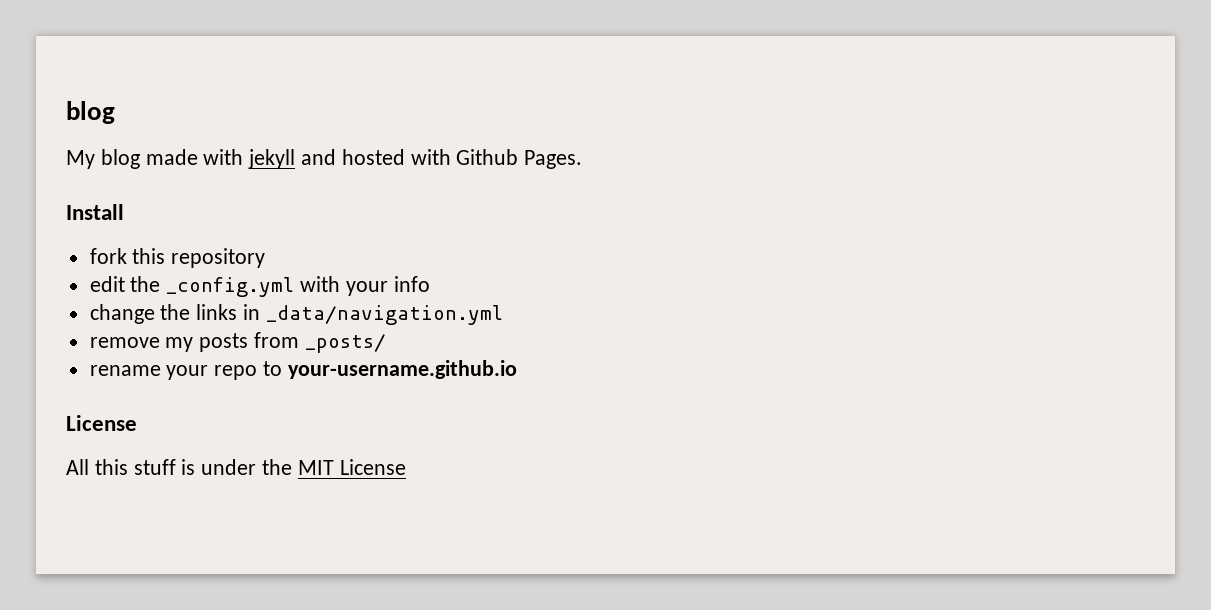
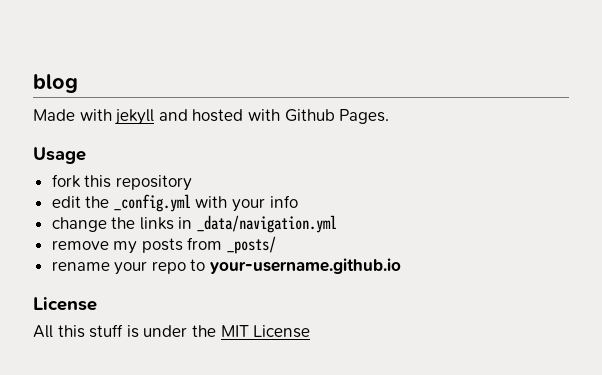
[66,149,198,169] My blog made -> [33,109,75,121] Made
[66,204,124,220] Install -> [33,147,86,164] Usage

